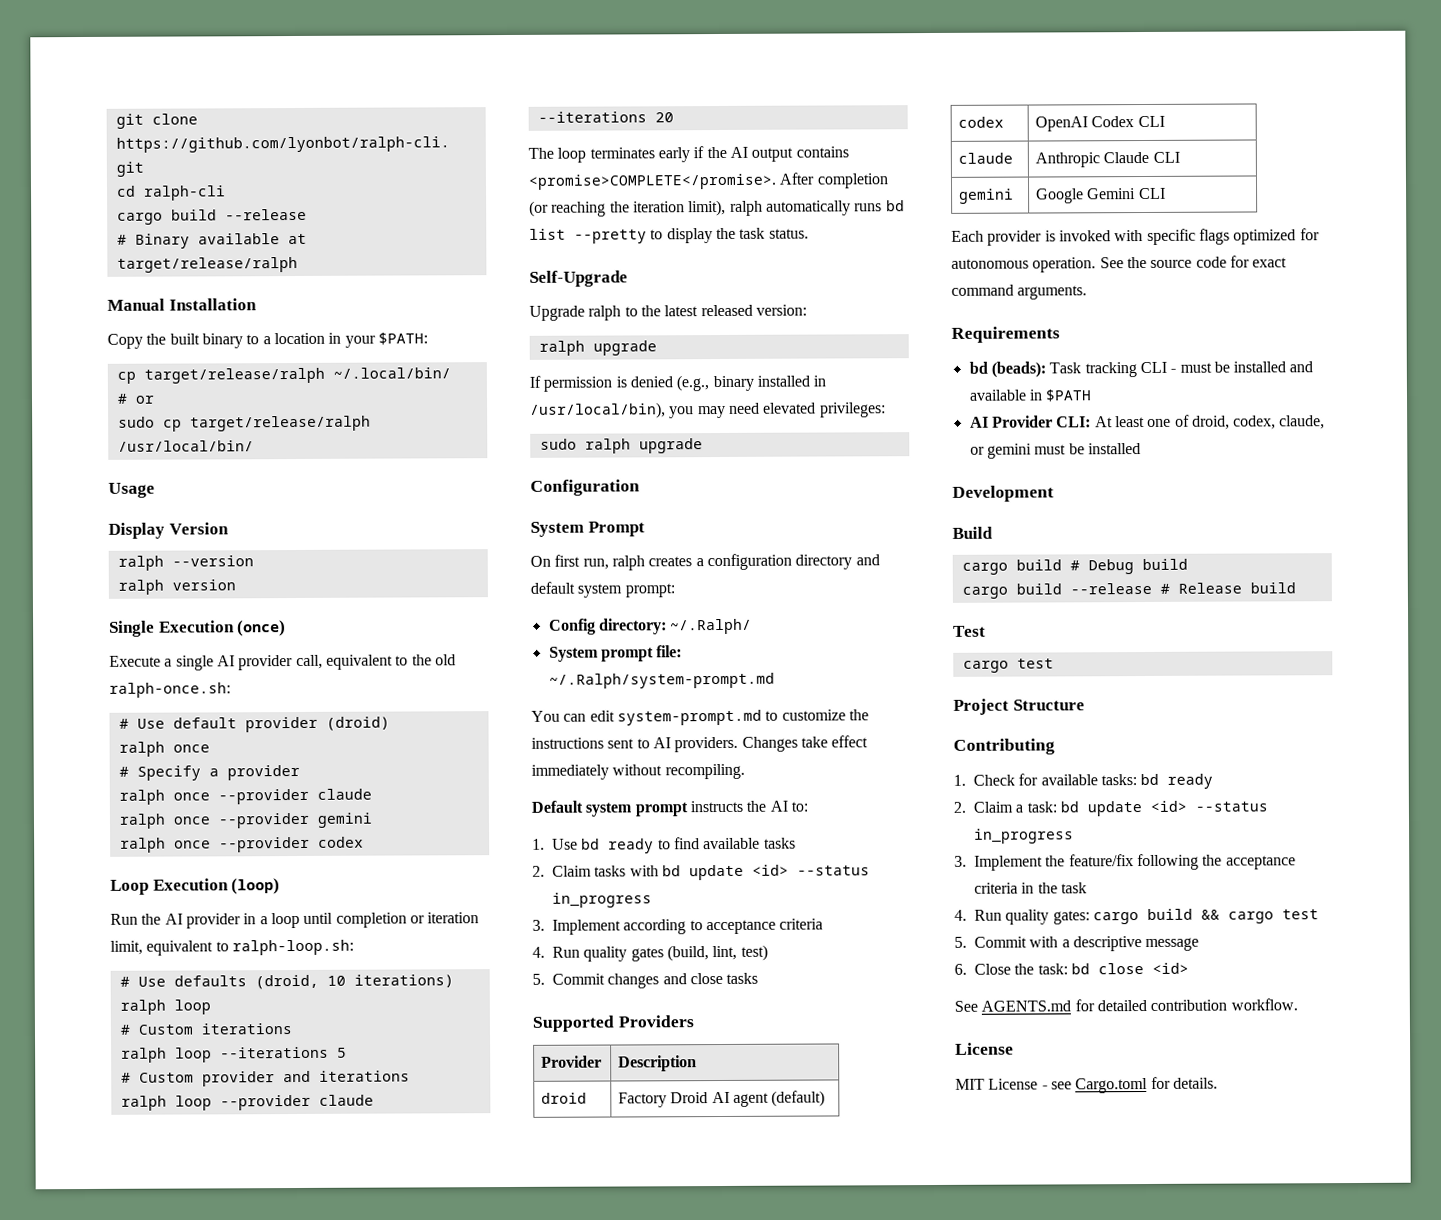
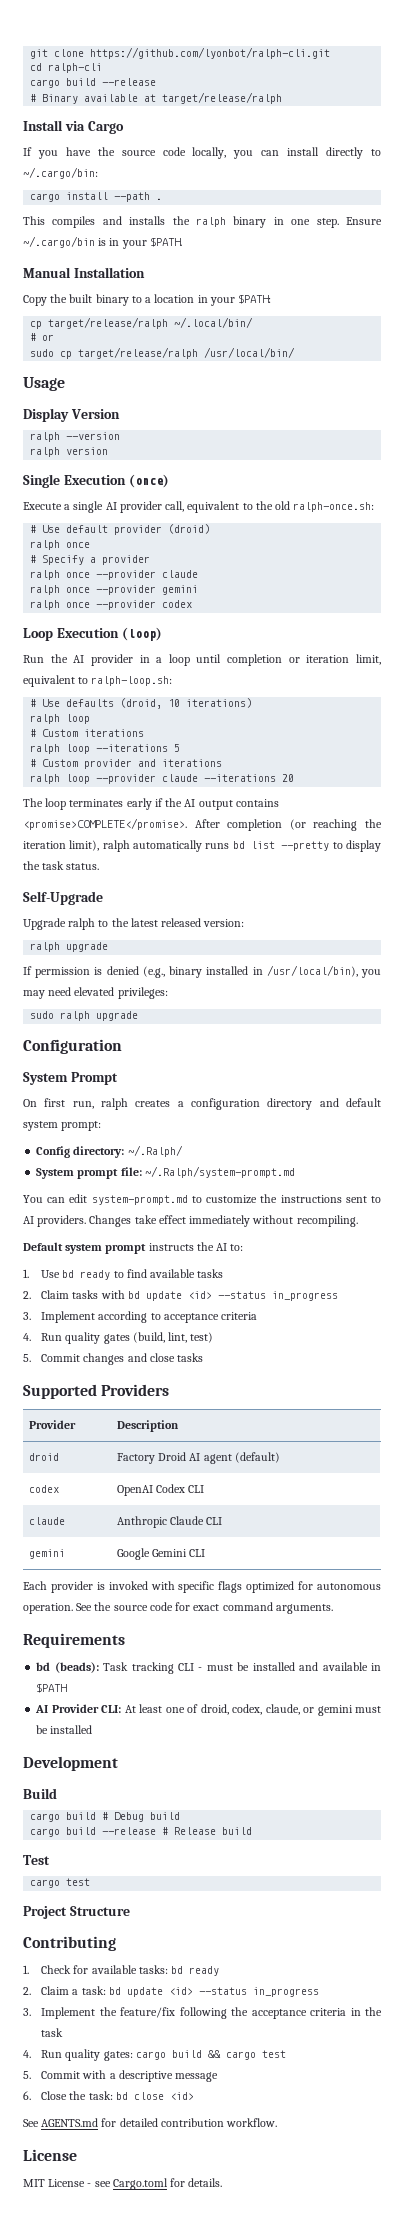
(298, 264) none -> [23,120,124,134] [23,147,381,159] [23,167,98,179] [30,192,163,202] [23,216,382,228] [23,236,182,249] // Install via Cargo // If you have the source code locally, you can install directly to ~/.cargo/bin: // cargo install --path . // This compiles and installs the ralph binary in one step. Ensure ~/.cargo/bin is in your $PATH.

